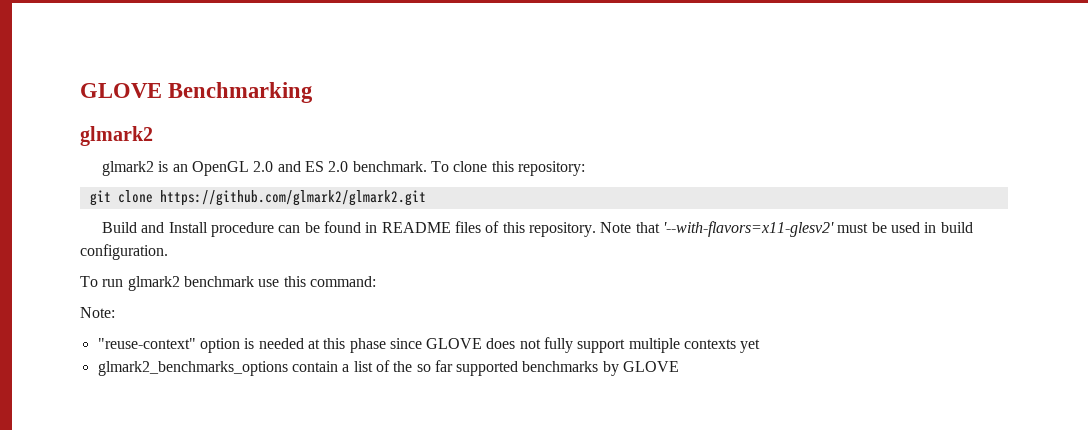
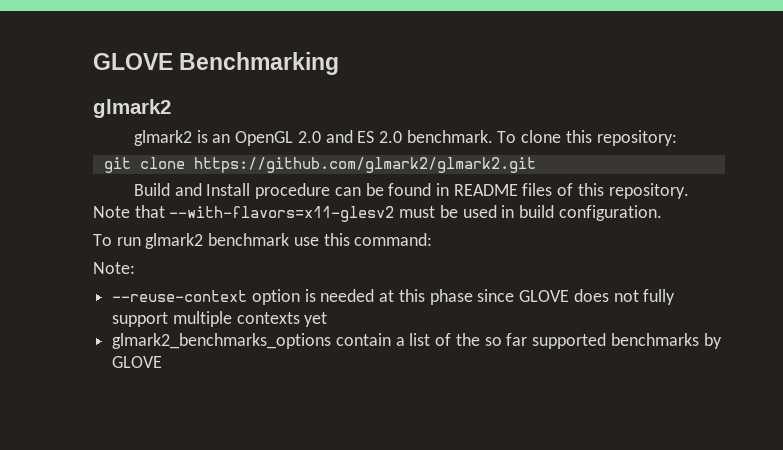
[662,221,834,237] '--with-flavors=x11-glesv2' -> [169,206,395,222] --with-flavors=x11-glesv2
[97,338,196,349] "reuse-context" -> [112,290,248,302] --reuse-context

